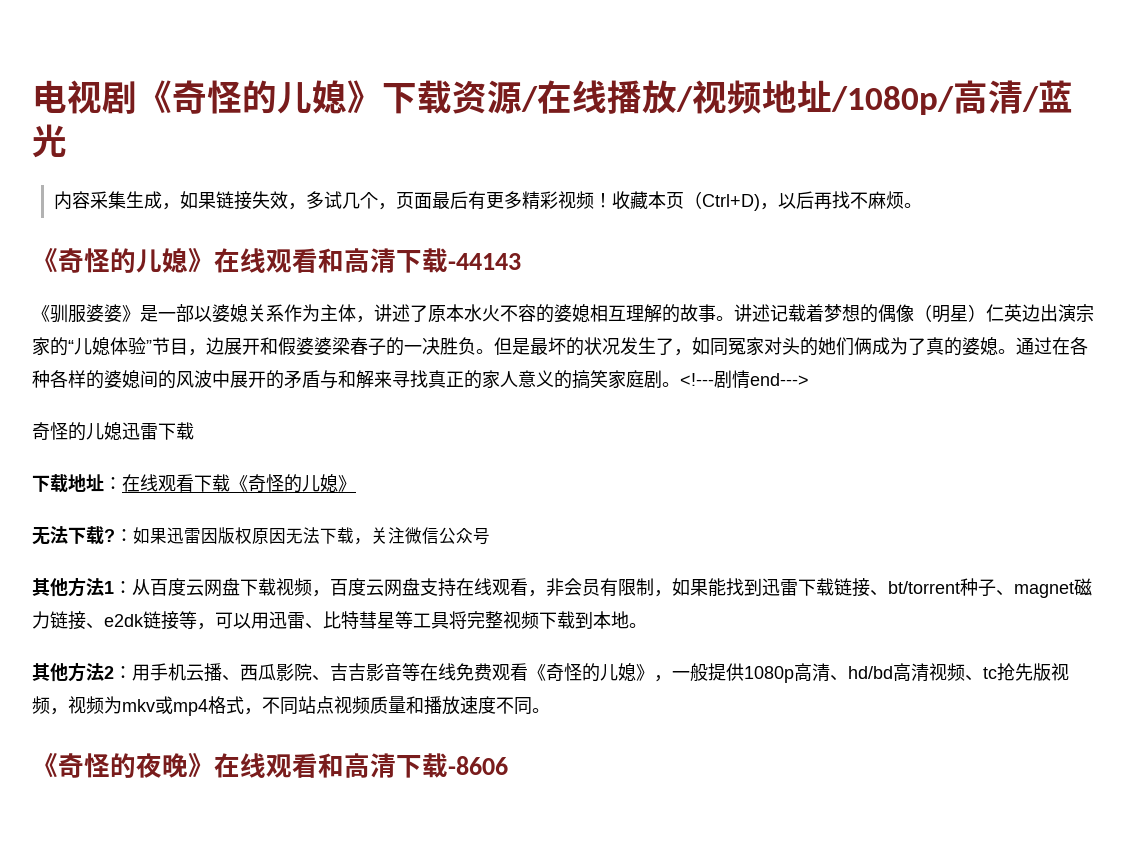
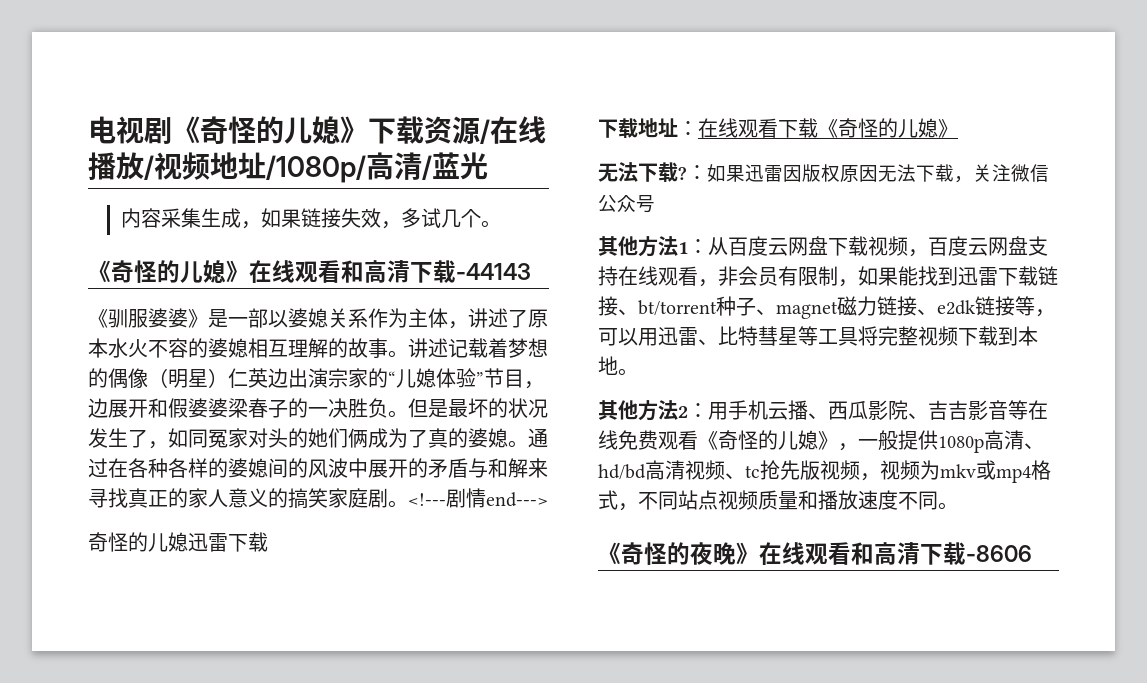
[378,191,905,211] ，页面最后有更多精彩视频！收藏本页（Ctrl+D)，以后再找不麻烦 -> (481, 218) none

